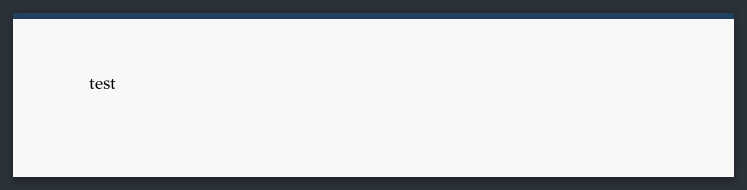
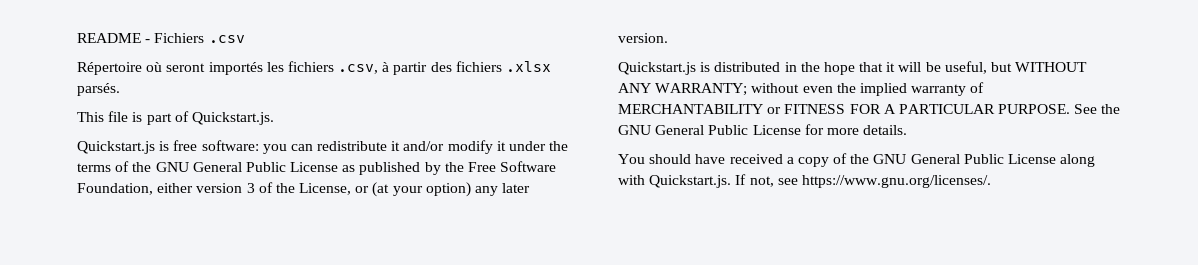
[89,79,116,89] test -> [77,33,245,43] [77,61,552,75] [77,83,120,96] [77,111,274,125] [77,140,569,154] [77,161,557,175] [77,182,531,197] [618,33,668,43] [618,61,1088,75] [618,82,985,96] [618,104,1121,114] [618,124,908,135] [618,153,1096,167] [618,174,991,188] README - Fichiers .csv // Répertoire où seront importés les fichiers .csv, à partir des fichiers .xlsx parsés. // This file is part of Quickstart.js. // Quickstart.js is free software: you can redistribute it and/or modify it under the terms of the GNU General Public License as published by the Free Software Foundation, either version 3 of the License, or (at your option) any later version. // Quickstart.js is distributed in the hope that it will be useful, but WITHOUT ANY WARRANTY; without even the implied warranty of MERCHANTABILITY or FITNESS FOR A PARTICULAR PURPOSE. See the GNU General Public License for more details. // You should have received a copy of the GNU General Public License along with Quickstart.js. If not, see https://www.gnu.org/licenses/.

